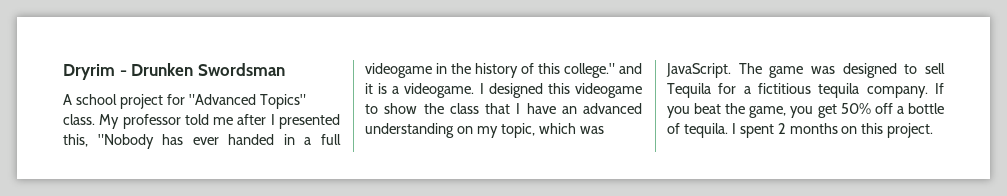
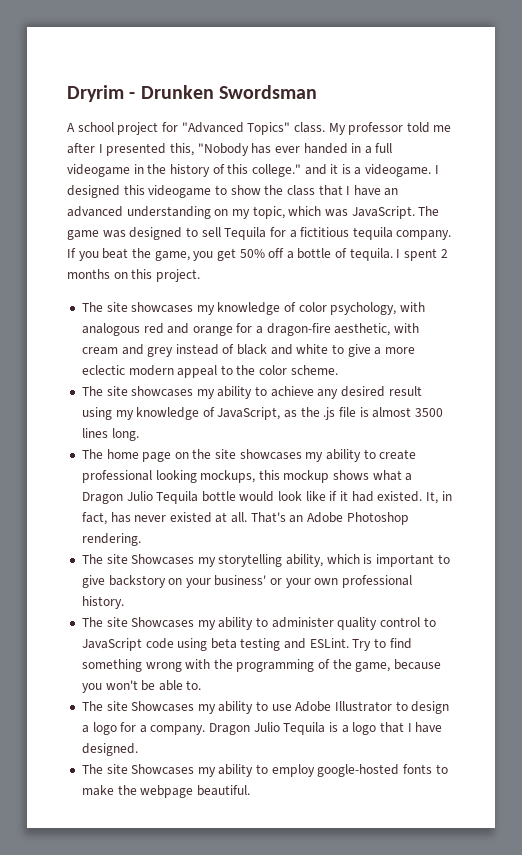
(934, 130) none -> [81,302,426,315] [81,323,420,336] [81,344,415,357] [81,365,338,378] [81,386,422,399] [81,407,443,420] [81,428,139,441] [81,449,417,462] [81,470,413,483] [81,491,452,504] [81,512,409,525] [81,533,141,546] [81,554,450,567] [81,575,413,588] [81,596,124,609] [81,617,436,630] [81,638,412,651] [81,659,442,672] [81,680,202,693] [81,701,450,714] [81,722,443,735] [81,743,138,756] [81,764,448,777] [81,785,250,798] // The site showcases my knowledge of color psychology, with analogous red and orange for a dragon-fire aesthetic, with cream and grey instead of black and white to give a more eclectic modern appeal to the color scheme. // The site showcases my ability to achieve any desired result using my knowledge of JavaScript, as the .js file is almost 3500 lines long. // The home page on the site showcases my ability to create professional looking mockups, this mockup shows what a Dragon Julio Tequila bottle would look like if it had existed. It, in fact, has never existed at all. That's an Adobe Photoshop rendering. // The site Showcases my storytelling ability, which is important to give backstory on your business' or your own professional history. // The site Showcases my ability to administer quality control to JavaScript code using beta testing and ESLint. Try to find something wrong with the programming of the game, because you won't be able to. // The site Showcases my ability to use Adobe Illustrator to design a logo for a company. Dragon Julio Tequila is a logo that I have designed. // The site Showcases my ability to employ google-hosted fonts to make the webpage beautiful.

